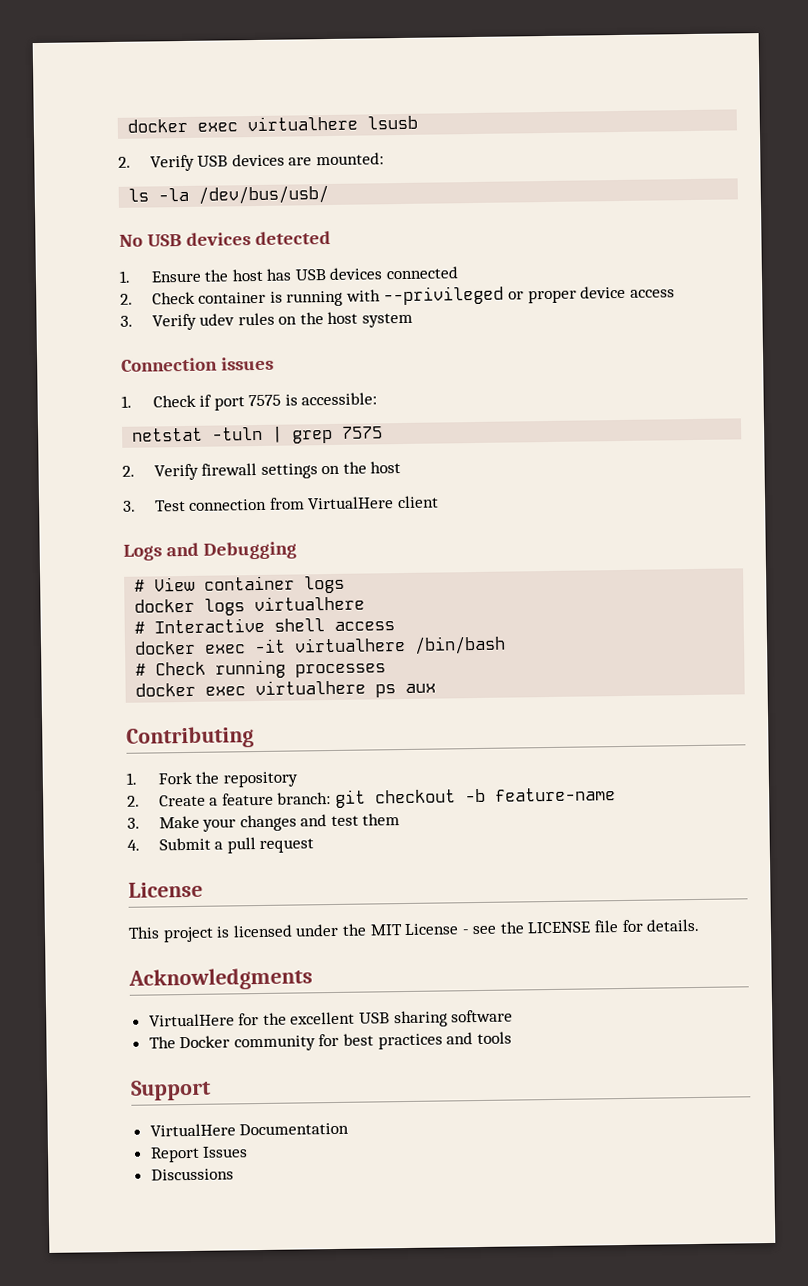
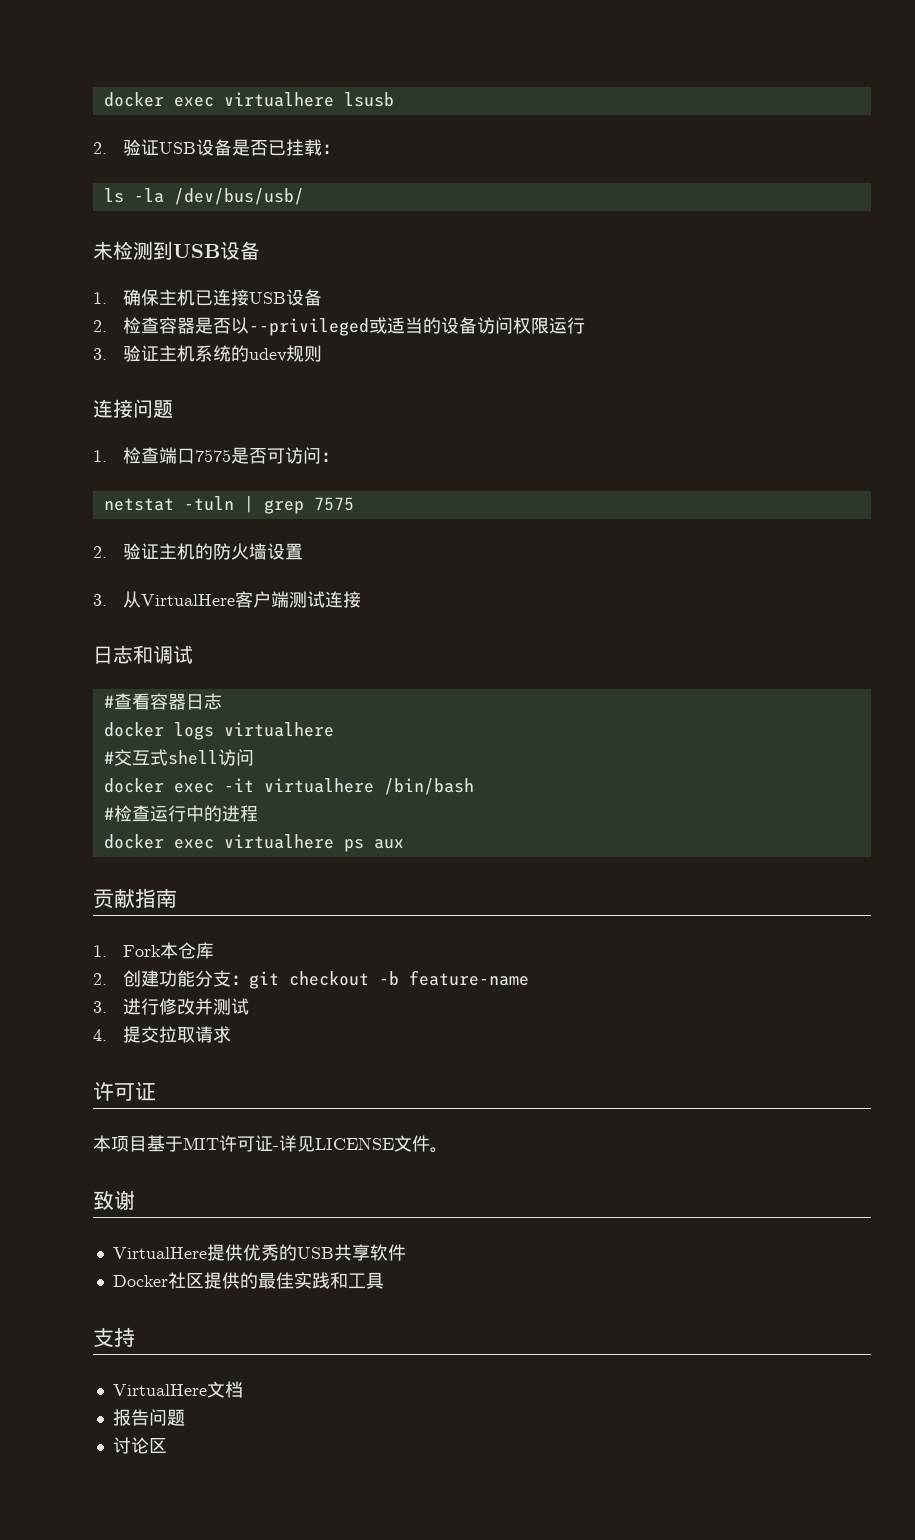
[149,152,384,172] [128,184,330,205] [119,230,332,247] [119,266,459,283] [120,285,675,307] [120,311,414,331] [121,356,275,372] [121,392,378,411] Verify USB devices are mounted: // ls -la /dev/bus/usb/ // No USB devices detected // 1. Ensure the host has USB devices connected // 2. Check container is running with --privileged or proper device access // 3. Verify udev rules on the host system // Connection issues // 1. Check if port 7575 is accessible: -> [123,139,341,156] [103,188,304,205] [93,241,260,260] [93,289,323,306] [93,317,586,336] [93,345,323,362] [93,399,173,418] [93,447,340,464] 验证USB设备是否已挂载： // ls -la /dev/bus/usb/ // 未检测到USB设备 // 1.确保主机已连接USB设备 // 2.检查容器是否以--privileged或适当的设备访问权限运行 // 3.验证主机系统的udev规则 // 连接问题 // 1.检查端口7575是否可访问：
[153,461,402,481] [123,495,439,512] [123,541,298,561] [134,575,346,594] Verify firewall settings on the host // 3. Test connection from VirtualHere client // Logs and Debugging // # View container logs -> [123,543,304,560] [93,591,362,608] [93,645,193,664] [103,693,222,710] 验证主机的防火墙设置 // 3.从VirtualHere客户端测试连接 // 日志和调试 // #查看容器日志
[154,617,396,634] Interactive shell access -> [113,749,254,766] 交互式shell访问
[155,659,387,679] Check running processes -> [113,805,258,822] 检查运行中的进程
[126,726,254,749] Contributing -> [93,889,177,909] 贡献指南
[195,771,298,788] [127,792,332,807] the repository // 2. Create a feature branch: -> [160,942,215,959] [93,970,250,987] 本仓库 // 2.创建功能分支：
[158,813,401,832] [127,837,315,854] [128,881,203,898] [128,918,700,943] [128,967,313,991] [148,1009,514,1028] [148,1031,512,1052] [131,1079,211,1101] [149,1122,350,1137] [149,1146,249,1163] [150,1168,234,1181] Make your changes and test them // 4. Submit a pull request // License // This project is licensed under the MIT License - see the LICENSE file for details. // Acknowledgments // VirtualHere for the excellent USB sharing software // The Docker community for best practices and tools // Support // VirtualHere Documentation // Report Issues // Discussions -> [123,998,250,1015] [93,1026,232,1043] [93,1082,156,1101] [93,1135,448,1153] [93,1190,135,1210] [112,1244,406,1261] [112,1272,384,1289] [93,1327,135,1347] [112,1381,243,1398] [112,1409,185,1426] [112,1437,167,1454] 进行修改并测试 // 4.提交拉取请求 // 许可证 // 本项目基于MIT许可证-详见LICENSE文件。 // 致谢 // VirtualHere提供优秀的USB共享软件 // Docker社区提供的最佳实践和工具 // 支持 // VirtualHere文档 // 报告问题 // 讨论区

